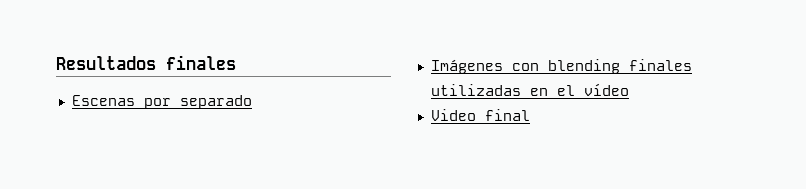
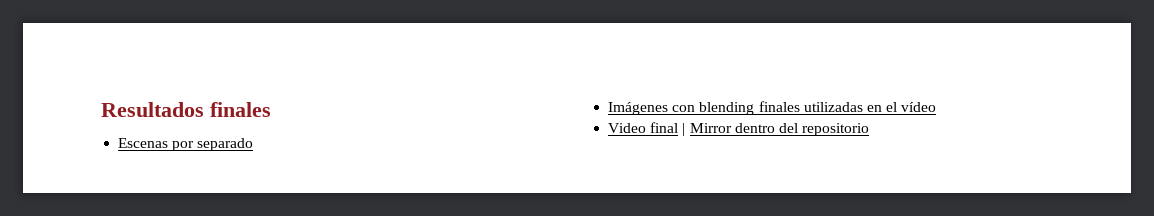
(530, 115) none -> [682,123,870,136] | Mirror dentro del repositorio

